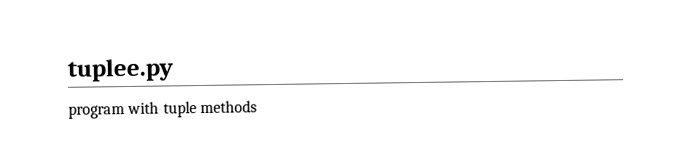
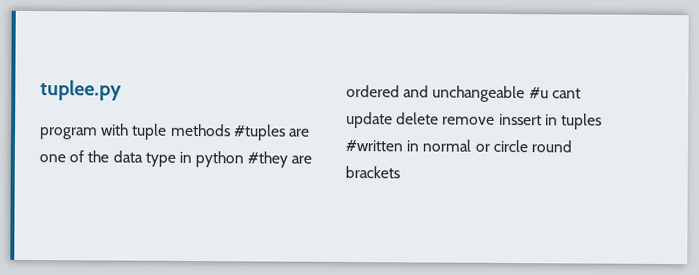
(257, 107) none -> [232,124,310,141] [39,150,313,168] [346,84,581,103] [346,111,602,130] [345,139,572,153] [345,165,400,179] #tuples are one of the data type in python #they are ordered and unchangeable #u cant update delete remove inssert in tuples #written in normal or circle round brackets

